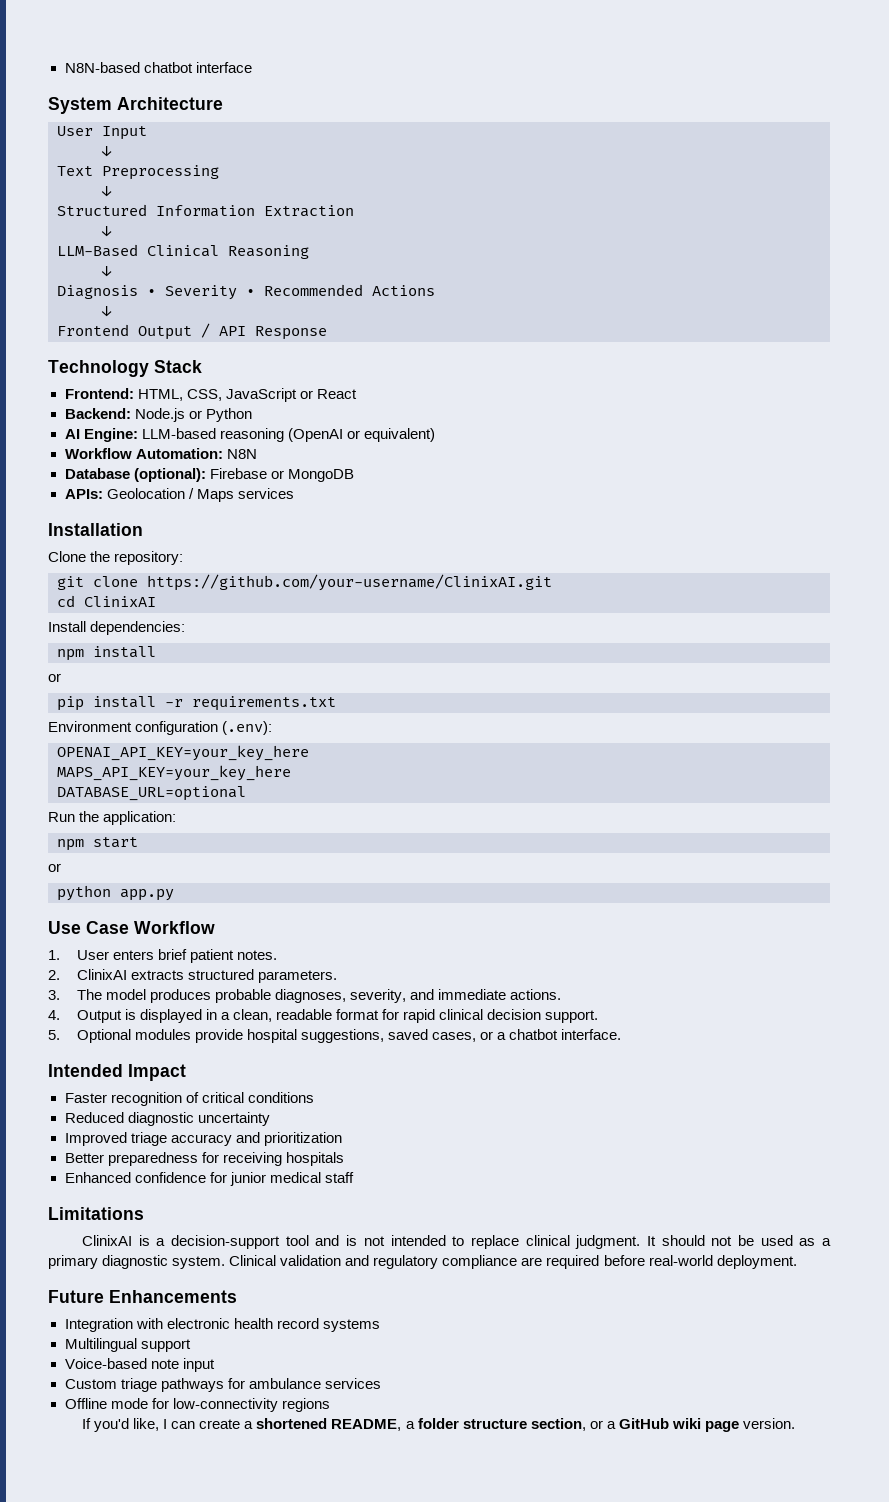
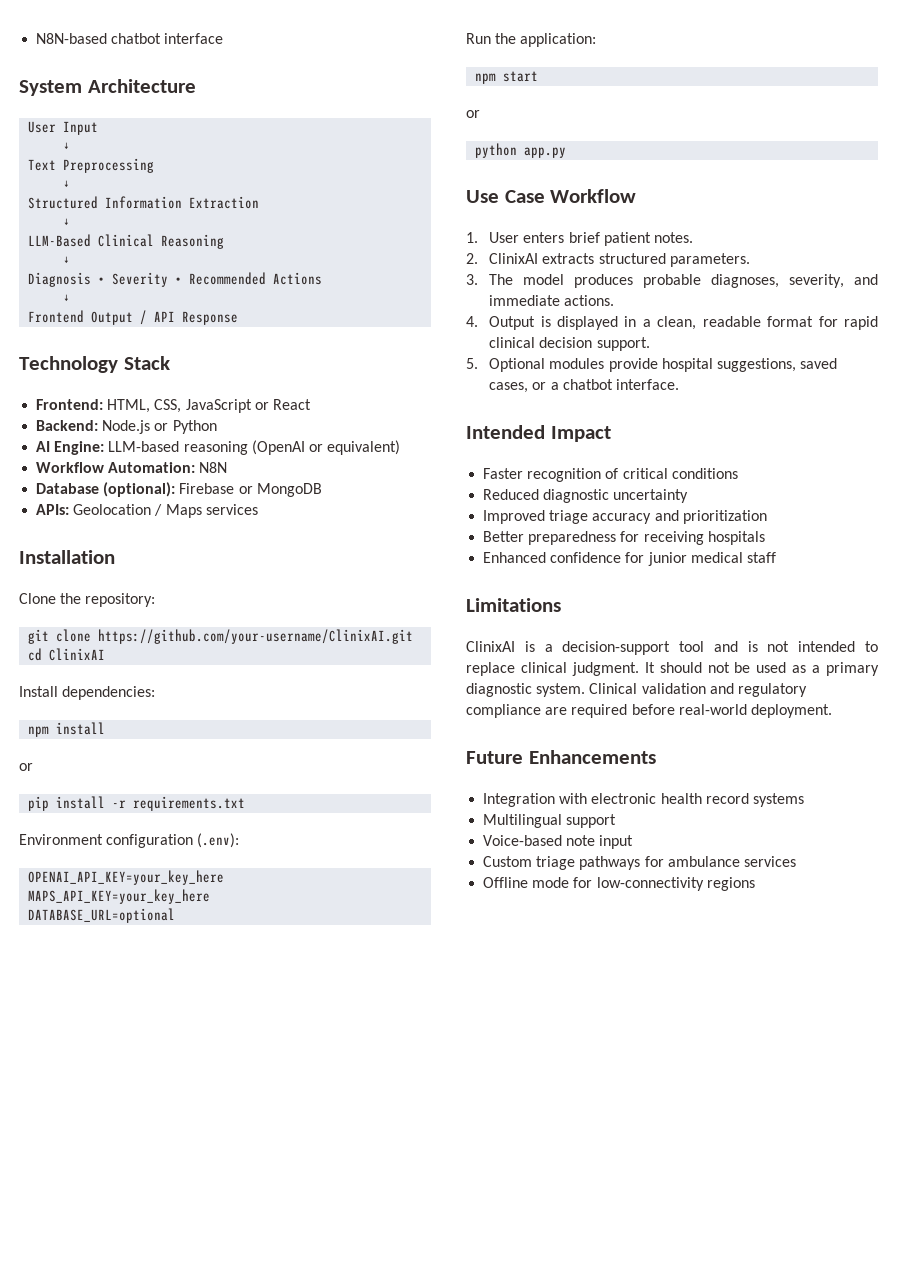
[82,1418,795,1432] // If you'd like, I can create a shortened README, a folder structure section, or a GitHub wiki page version. -> (755, 884) none

